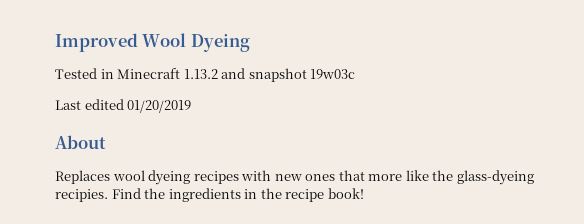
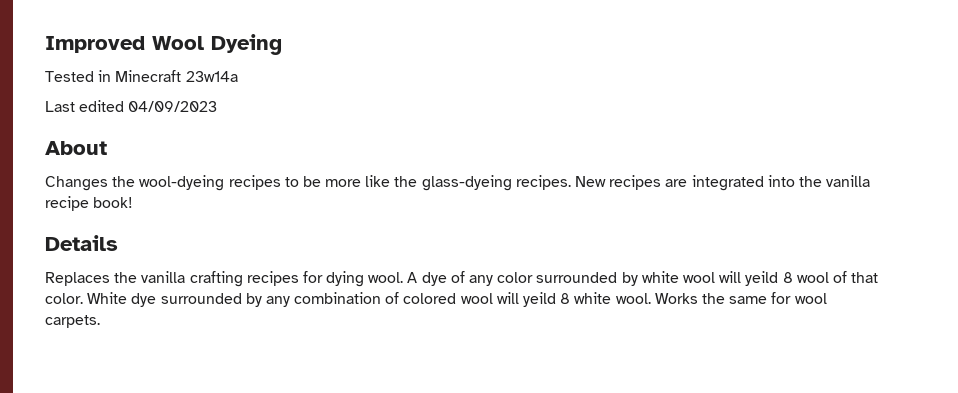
[183,68,356,82] 1.13.2 and snapshot 19w03c -> [185,71,238,82] 23w14a
[127,100,192,113] 01/20/2019 -> [128,101,218,112] 04/09/2023
[55,170,534,185] [55,188,364,202] Replaces wool dyeing recipes with new ones that more like the glass-dyeing recipies. Find the ingredients in the recipe book! -> [45,175,871,191] [45,196,134,211] [45,235,118,251] [45,271,879,287] [45,292,827,307] [45,315,100,328] Changes the wool-dyeing recipes to be more like the glass-dyeing recipes. New recipes are integrated into the vanilla recipe book! // Details // Replaces the vanilla crafting recipes for dying wool. A dye of any color surrounded by white wool will yeild 8 wool of that color. White dye surrounded by any combination of colored wool will yeild 8 white wool. Works the same for wool carpets.

